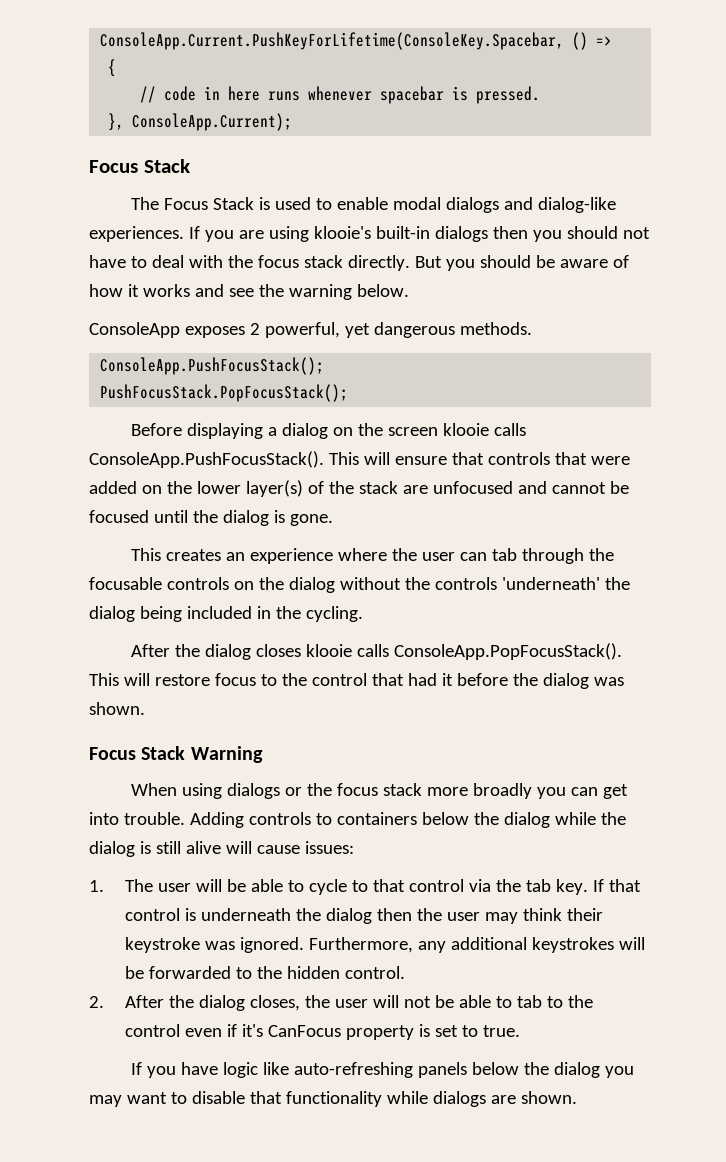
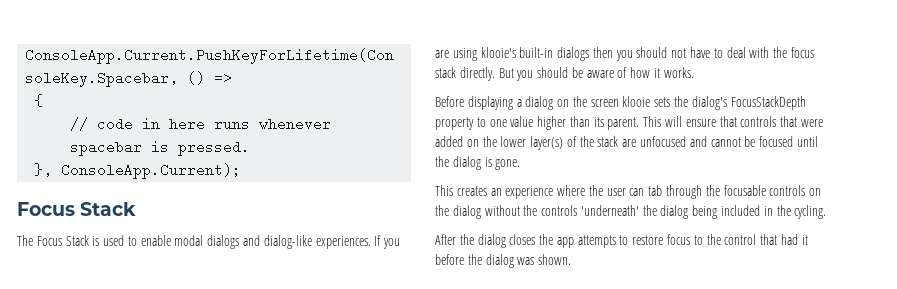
[142,284,409,300] [89,322,532,338] [100,357,325,375] [100,384,349,402] works and see the warning below. // ConsoleApp exposes 2 powerful, yet dangerous methods. // ConsoleApp.PushFocusStack(); // PushFocusStack.PopFocusStack(); -> [663,67,694,78] works.
[493,423,526,436] [89,451,324,468] calls ConsoleApp.PushFocusStack(). -> [654,96,806,110] [435,116,640,130] sets the dialog's FocusStackDepth property to one value higher than its parent.
[305,643,622,660] [89,673,150,686] klooie calls ConsoleApp.PopFocusStack(). This will -> [539,234,629,248] the app attempts to
[89,746,263,763] [130,783,628,799] [89,812,626,828] [89,841,354,857] [89,879,642,895] [125,908,604,924] [125,937,646,953] [125,966,406,979] [89,995,594,1011] [125,1024,521,1040] [130,1062,634,1078] [89,1091,577,1107] // Focus Stack Warning // When using dialogs or the focus stack more broadly you can get into trouble. Adding controls to containers below the dialog while the dialog is still alive will cause issues: // 1. The user will be able to cycle to that control via the tab key. If that control is underneath the dialog then the user may think their keystroke was ignored. Furthermore, any additional keystrokes will be forwarded to the hidden control. // 2. After the dialog closes, the user will not be able to tab to the control even if it's CanFocus property is set to true. // If you have logic like auto-refreshing panels below the dialog you may want to disable that functionality while dialogs are shown. -> (572, 259) none

